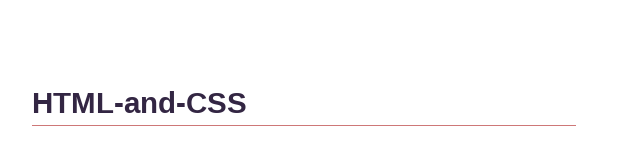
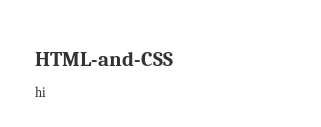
(247, 102) none -> [35,86,46,97] // hi

